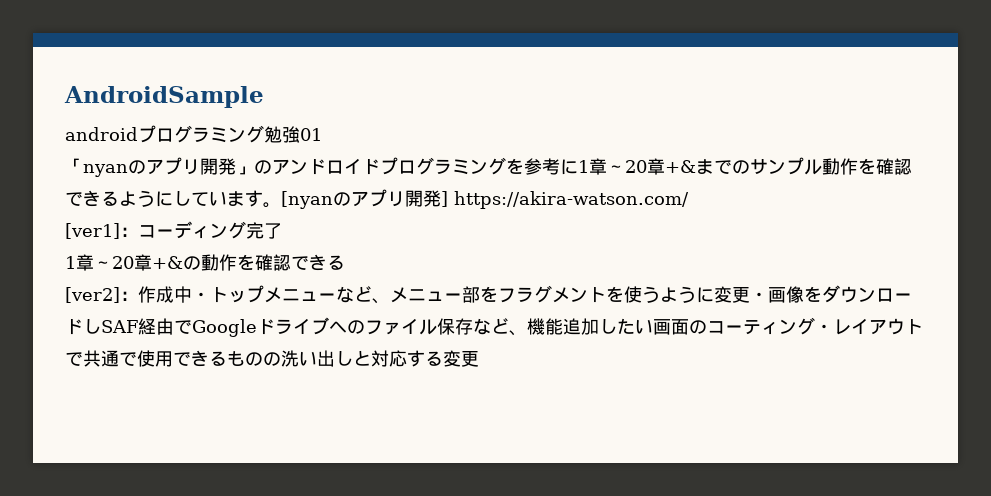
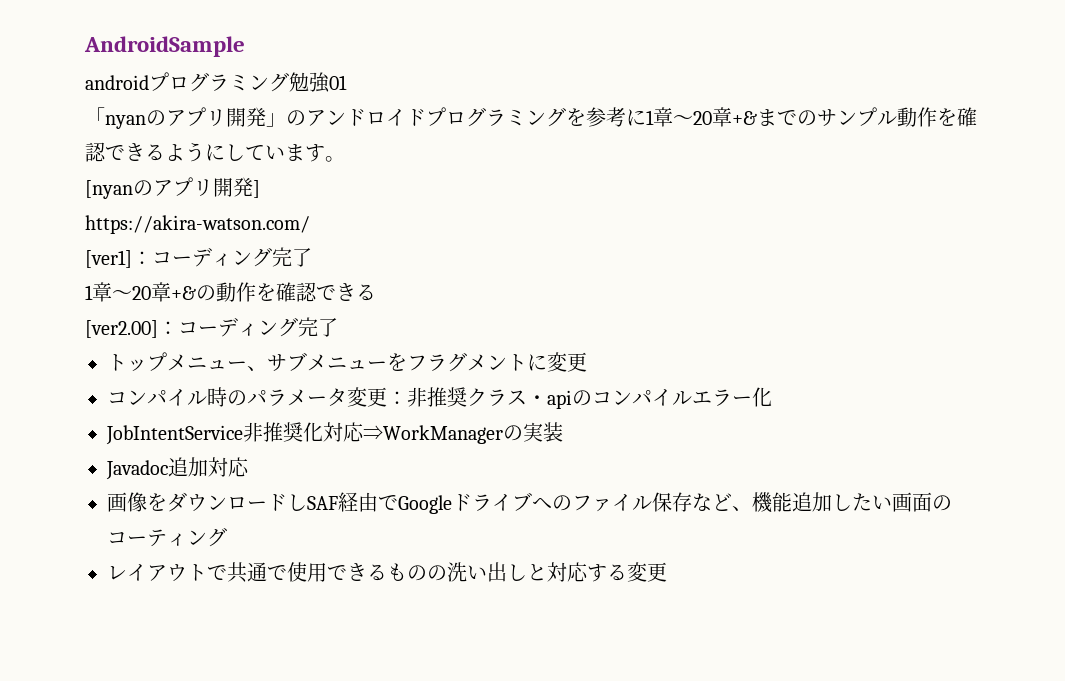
(281, 205) none -> (345, 159) //
(448, 199) none -> (260, 189) //
[65,286,210,303] [ver2]：作成中・ -> [85,317,338,338] [ver2.00]：コーディング完了 //
[336,286,480,304] など、メニュー部 -> [247,352,387,371] 、サブメニュー
[606,286,696,303] を使うよう -> (527, 362) none
[750,292,768,301] ・ -> [107,387,772,409] [106,422,563,445] [106,457,249,480] // コンパイル時のパラメータ変更：非推奨クラス・apiのコンパイルエラー化 // JobIntentService非推奨化対応⇒WorkManagerの実装 // Javadoc追加対応 //
[815,324,833,333] ・ -> (227, 537) //

